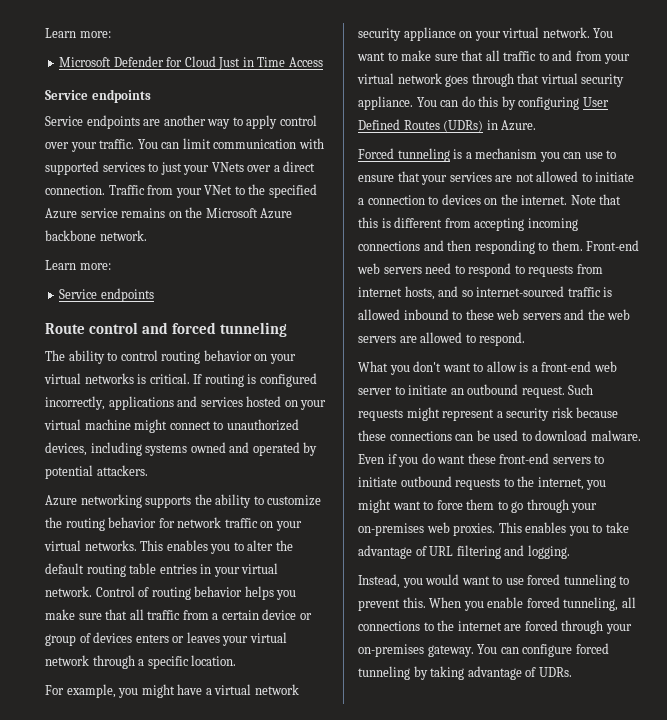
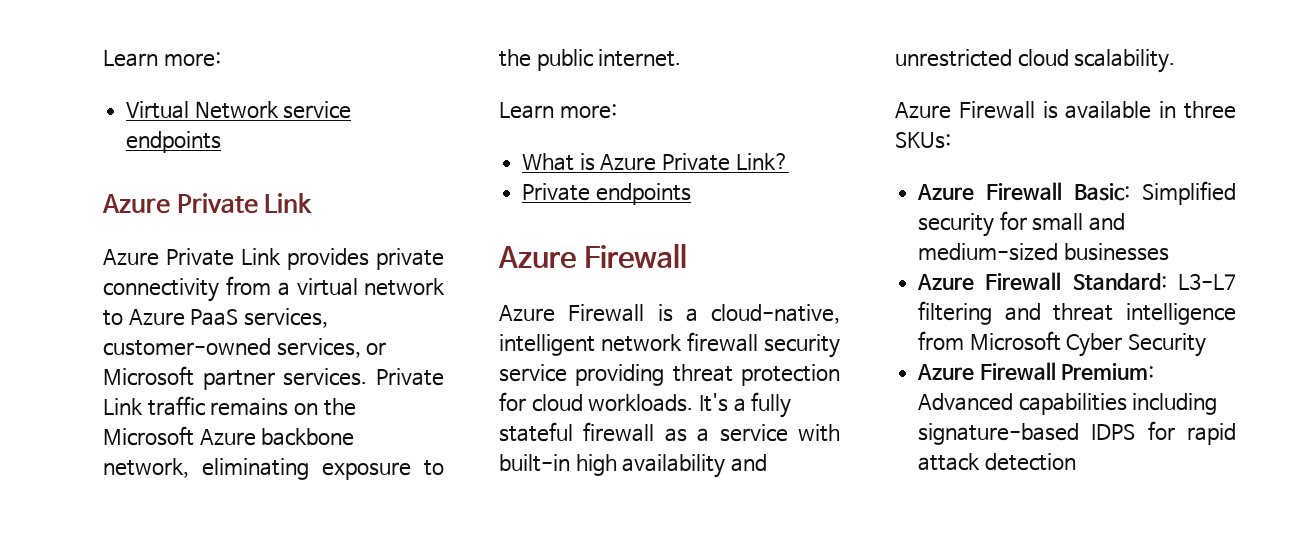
[45,28,111,38] [59,56,323,70] [45,89,151,103] [45,115,317,129] [45,138,324,152] [45,161,316,175] [45,184,317,198] [45,208,118,219] Learn more: // Microsoft Defender for Cloud Just in Time Access // Service endpoints // Service endpoints are another way to apply control over your traffic. You can limit communication with supported services to just your VNets over a direct connection. Traffic from your VNet to the specified Azure service -> [103,50,221,67] [126,101,352,119] [126,131,222,153] [102,193,313,214] [103,248,445,270] [103,276,445,302] [103,308,328,328] [103,338,387,358] [103,366,445,390] [103,396,205,416] Learn more: // Virtual Network service endpoints // Azure Private Link // Azure Private Link provides private connectivity from a virtual network to Azure PaaS services, customer-owned services, or Microsoft partner services. Private Link traffic
[99,230,147,241] [45,260,111,270] [59,288,154,302] [45,322,288,337] [45,350,296,364] [44,373,317,387] [45,396,327,410] [44,419,299,433] [45,442,318,456] [45,465,148,479] [45,494,322,508] [45,517,302,531] [44,540,293,554] [45,563,279,577] [45,586,297,600] [45,609,312,620] [45,632,287,646] [45,655,237,669] [45,684,299,698] [358,27,614,41] [357,50,631,64] [357,73,625,87] [358,96,609,110] [358,119,537,132] [358,148,617,162] [358,171,635,185] [358,194,622,205] [358,217,578,231] [358,240,640,254] [357,263,603,277] [358,286,613,300] [358,309,631,320] [358,332,526,346] [358,361,617,375] [358,384,594,398] [358,407,619,421] [358,430,641,441] [358,453,605,467] [358,476,607,490] [358,499,598,513] [358,522,629,536] [358,545,570,559] [358,574,630,588] [358,597,636,611] [358,620,632,634] [358,643,609,657] [358,666,572,680] network. // Learn more: // Service endpoints // Route control and forced tunneling // The ability to control routing behavior on your virtual networks is critical. If routing is configured incorrectly, applications and services hosted on your virtual machine might connect to unauthorized devices, including systems owned and operated by potential attackers. // Azure networking supports the ability to customize the routing behavior for network traffic on your virtual networks. This enables you to alter the default routing table entries in your virtual network. Control of routing behavior helps you make sure that all traffic from a certain device or group of devices enters or leaves your virtual network through a specific location. // For example, you might have a virtual network security appliance on your virtual network. You want to make sure that all traffic to and from your virtual network goes through that virtual security appliance. You can do this by configuring User Defined Routes (UDRs) in Azure. // Forced tunneling is a mechanism you can use to ensure that your services are not allowed to initiate a connection to devices on the internet. Note that this is different from accepting incoming connections and then responding to them. Front-end web servers need to respond to requests from internet hosts, and so internet-sourced traffic is allowed inbound to these web servers and the web servers are allowed to respond. // What you don't want to allow is a front-end web server to initiate an outbound request. Such requests might represent a security risk because these connections can be used to download malware. Even if you do want these front-end servers to initiate outbound requests to the internet, you might want to force them to go through your on-premises web proxies. This enables you to take advantage of URL filtering and logging. // Instead, you would want to use forced tunneling to prevent this. When you enable forced tunneling, all connections to the internet are forced through your on-premises gateway. You can configure forced tunneling by taking advantage of UDRs. -> [103,458,445,480] [499,49,682,71] [499,102,617,119] [522,153,789,171] [522,183,691,205] [498,243,687,269] [499,304,841,324] [499,332,840,358] [499,364,841,386] [499,392,792,418] [499,422,840,442] [499,454,768,478] [895,49,1176,73] [895,101,1237,119] [895,132,951,149] [917,181,1236,205] [918,211,1126,237] [918,243,1169,261] [917,272,1236,291] [918,301,1236,325] [918,331,1207,357] [917,362,1155,381] [918,393,1218,415] [918,421,1236,445] [918,453,1076,471] network, eliminating exposure to the public internet. // Learn more: // What is Azure Private Link? // Private endpoints // Azure Firewall // Azure Firewall is a cloud-native, intelligent network firewall security service providing threat protection for cloud workloads. It's a fully stateful firewall as a service with built-in high availability and unrestricted cloud scalability. // Azure Firewall is available in three SKUs: // Azure Firewall Basic: Simplified security for small and medium-sized businesses // Azure Firewall Standard: L3-L7 filtering and threat intelligence from Microsoft Cyber Security // Azure Firewall Premium: Advanced capabilities including signature-based IDPS for rapid attack detection

